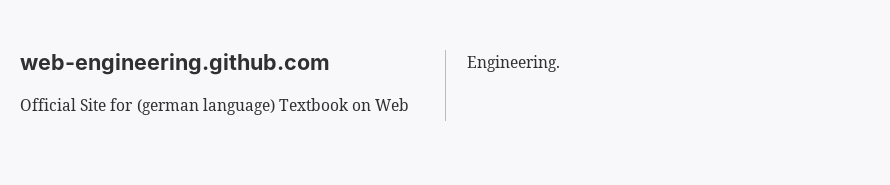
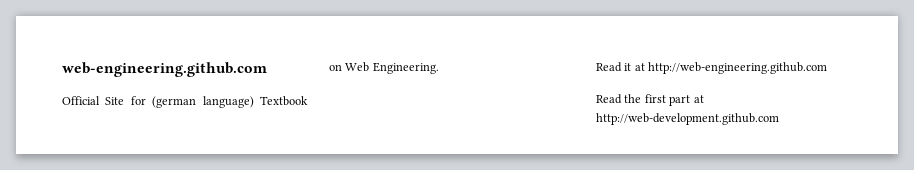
(560, 63) none -> [596,62,828,74] [596,94,704,106] [596,113,779,125] // Read it at http://web-engineering.github.com // Read the first part at http://web-development.github.com

